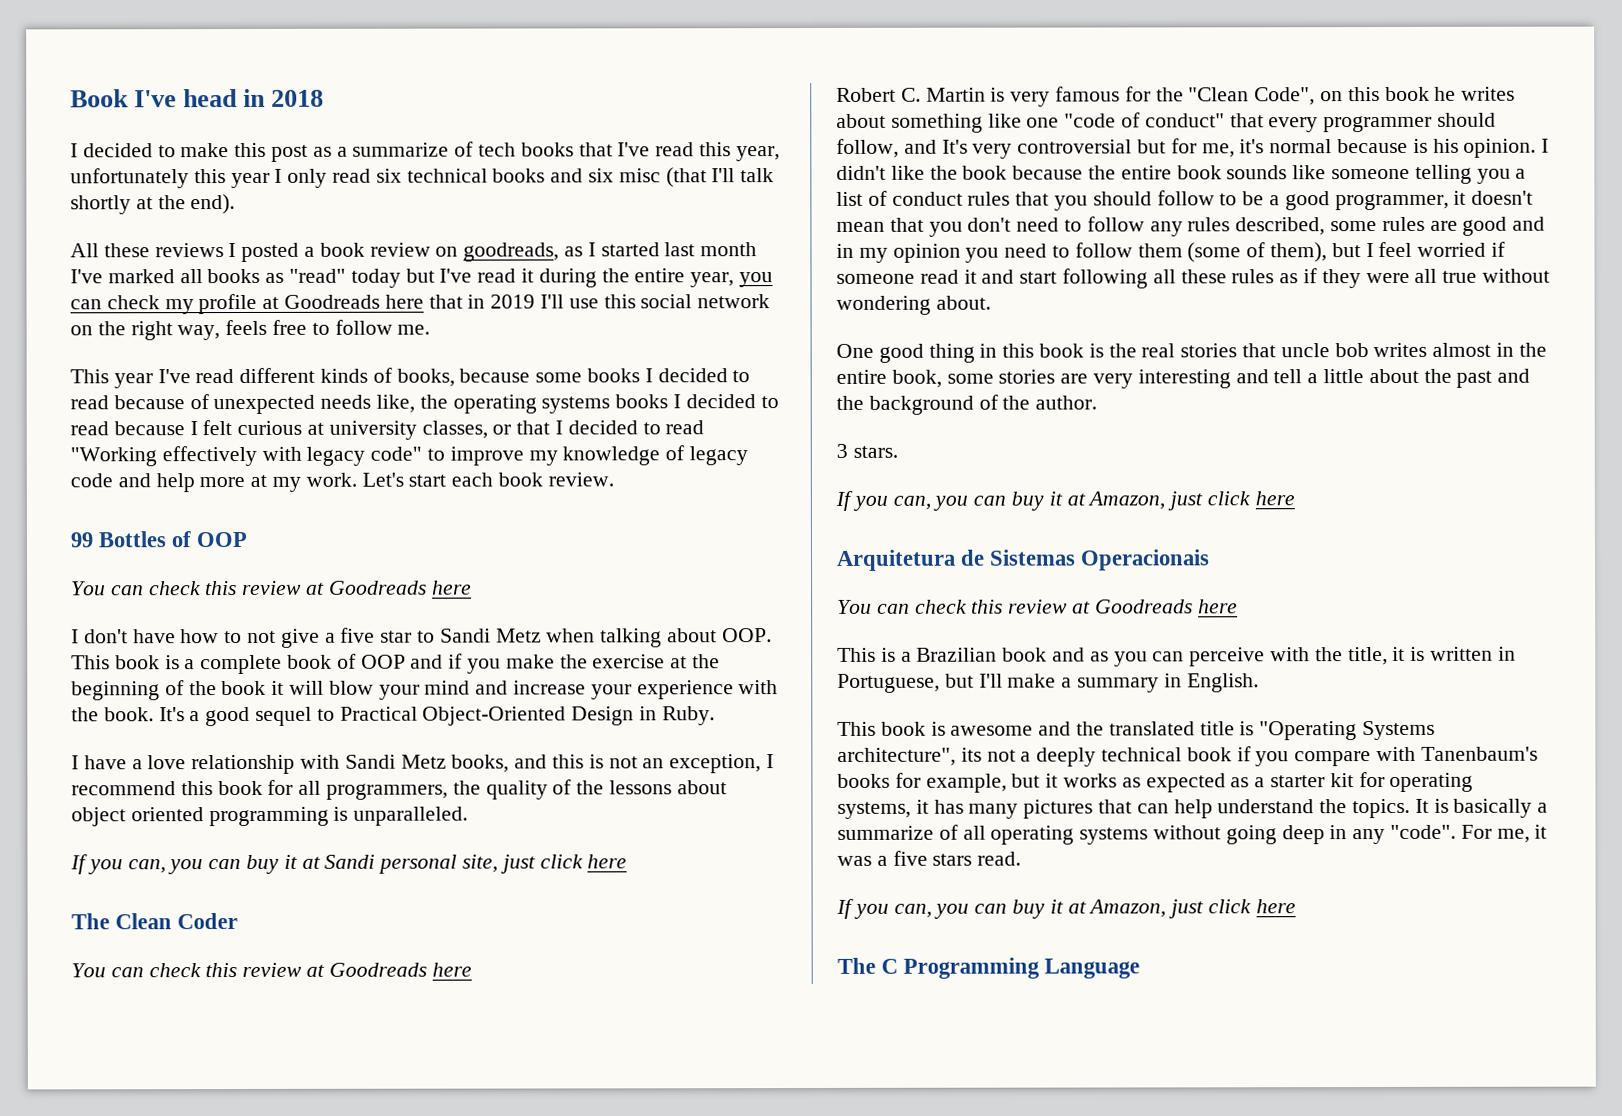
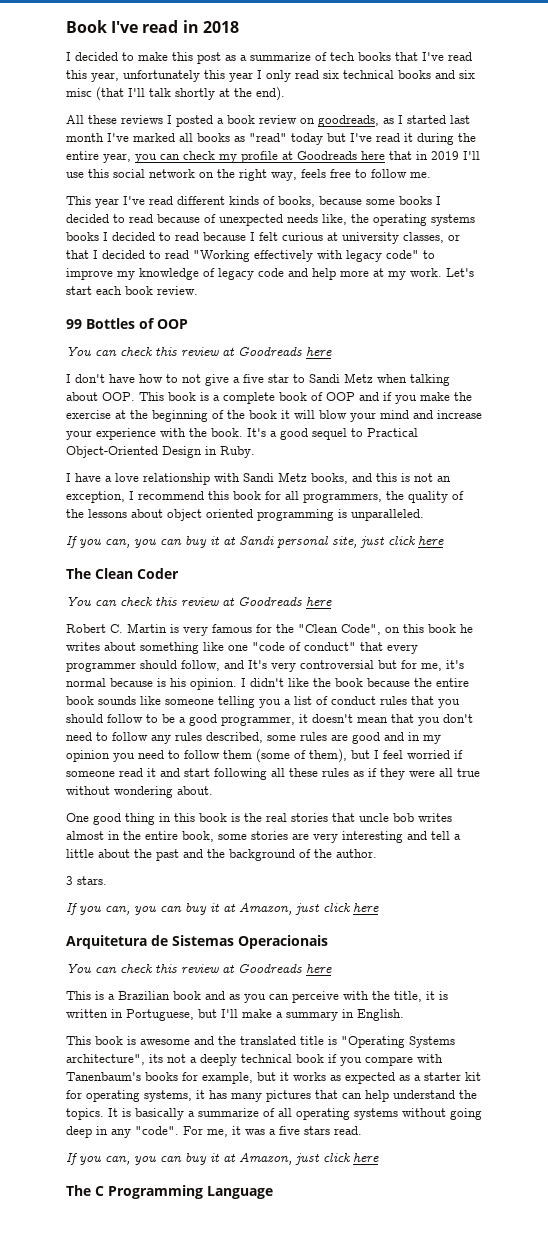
[183,88,239,108] head -> [142,20,179,33] read

